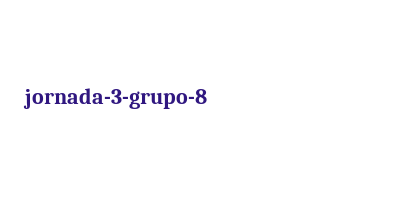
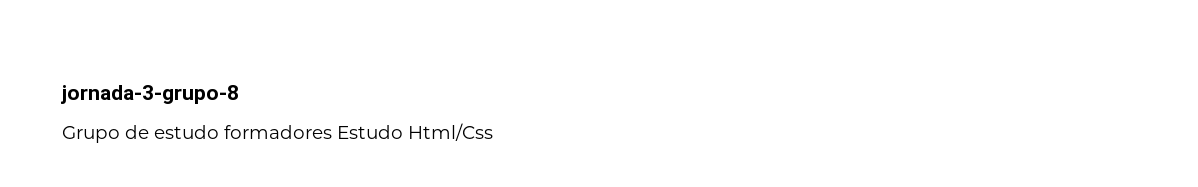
(207, 98) none -> [62,123,493,143] // Grupo de estudo formadores Estudo Html/Css

